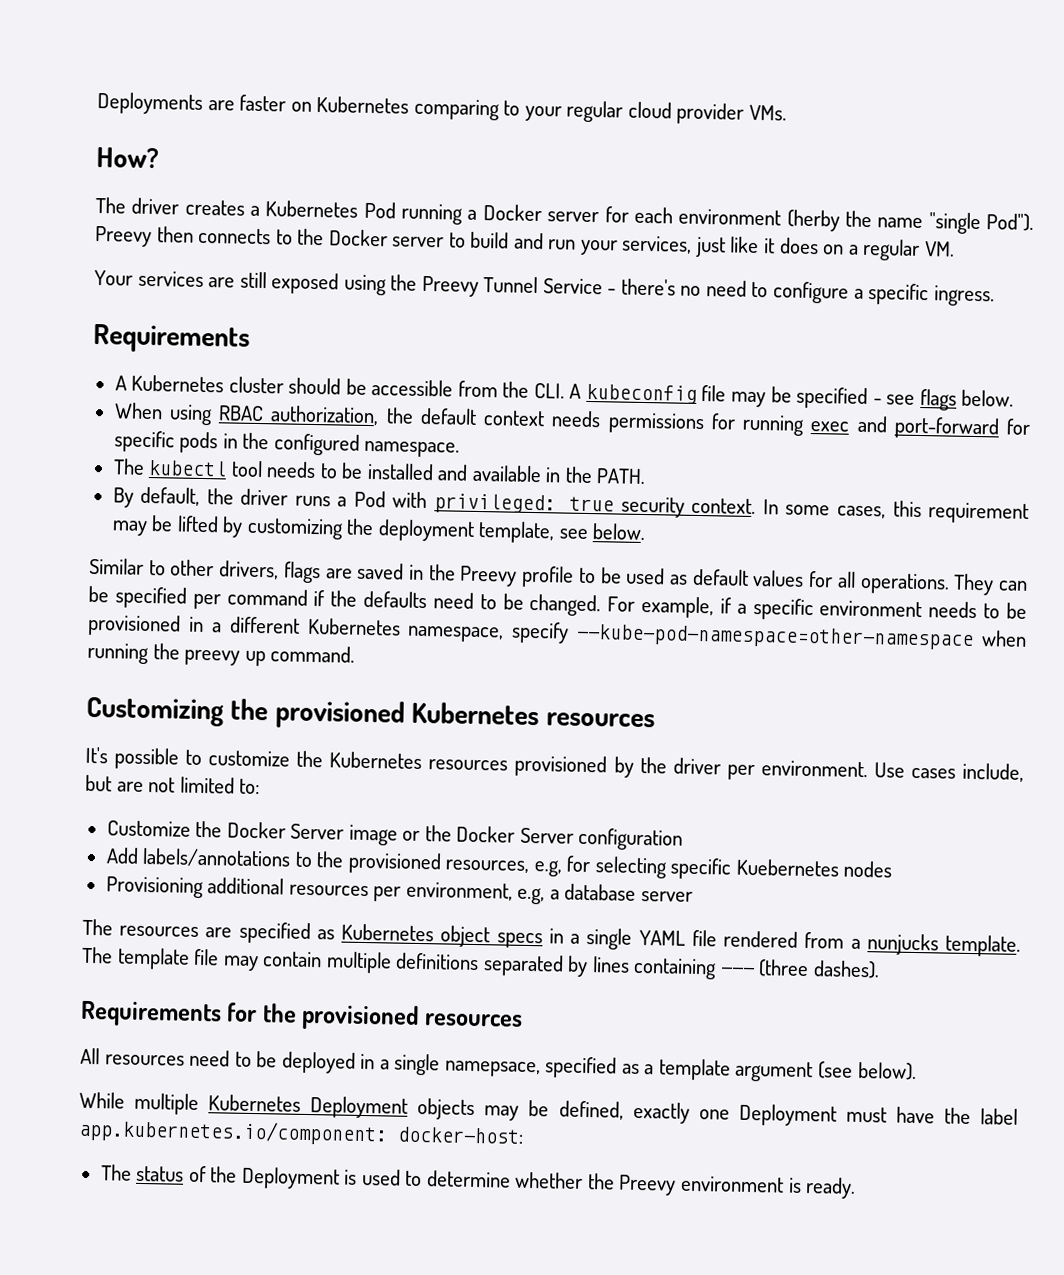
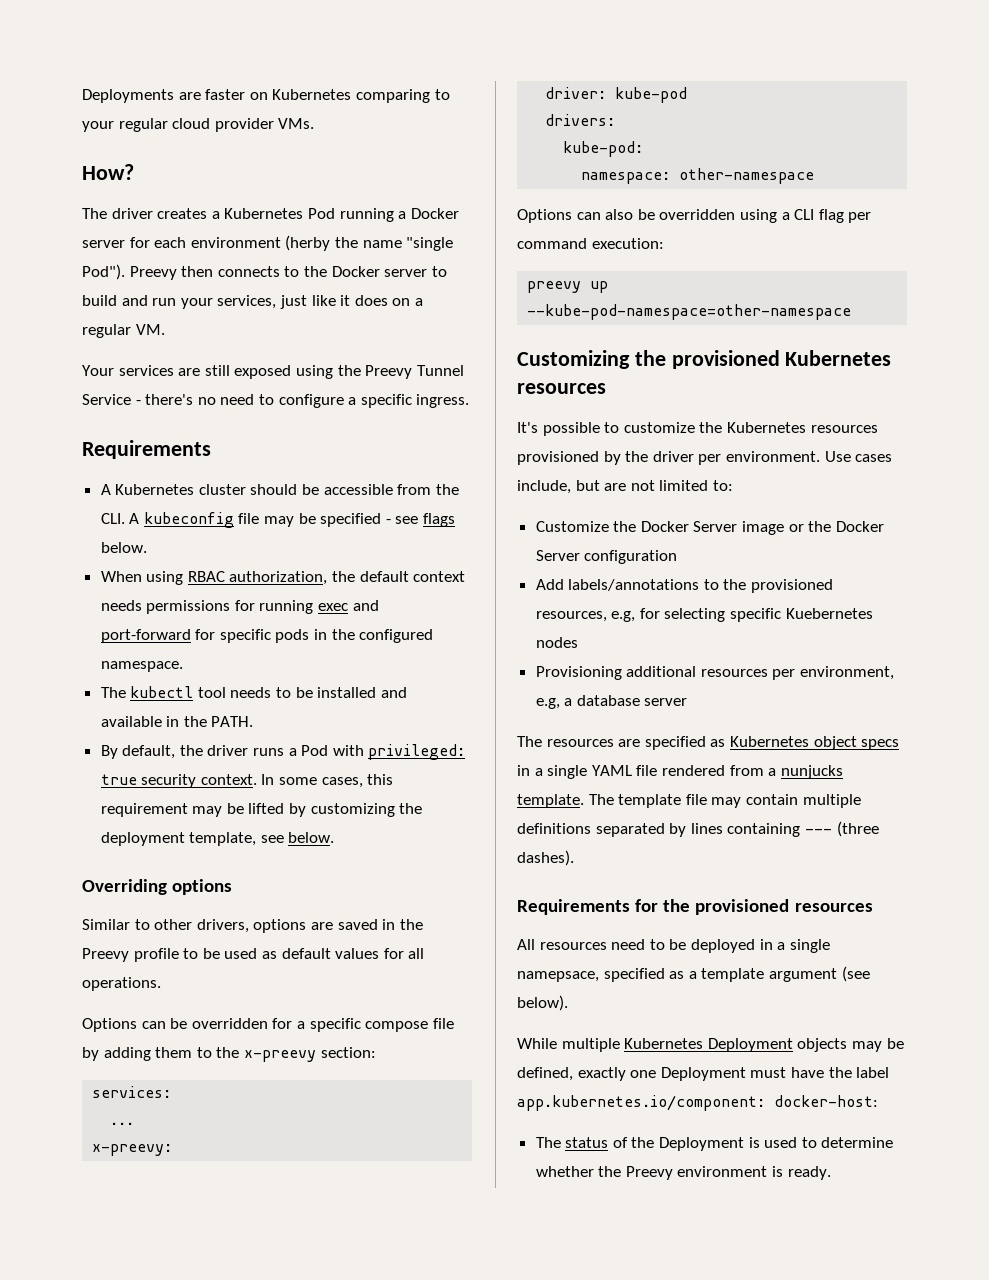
(647, 532) none -> [82,879,233,895] // Overriding options
[282,561,321,584] flags -> [253,919,307,933] options
[953,573,995,596] They -> [82,1018,137,1032] // Options
[114,586,1027,621] [87,613,1027,651] [87,642,180,665] specified per command if the defaults need to be changed. For example, if a specific environment needs to be provisioned in a different Kubernetes namespace, specify --kube-pod-namespace=other-namespace when running the -> [191,1018,454,1032] [82,1047,376,1062] [92,1086,172,1098] [110,1122,135,1125] [92,1144,173,1156] [545,87,688,103] [545,114,616,126] [563,141,644,157] [581,168,815,184] [517,209,872,223] [517,238,664,249] overridden for a specific compose file by adding them to the x-preevy section: // services: // ... // x-preevy: // driver: kube-pod // drivers: // kube-pod: // namespace: other-namespace // Options can also be overridden using a CLI flag per command execution: //
[270,645,356,663] command. -> [527,304,852,320] --kube-pod-namespace=other-namespace

